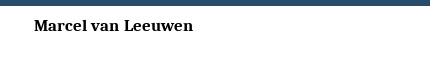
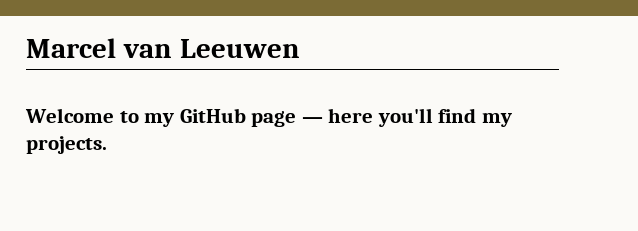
(193, 25) none -> [25,108,512,127] [26,136,107,154] // Welcome to my GitHub page — here you'll find my projects.

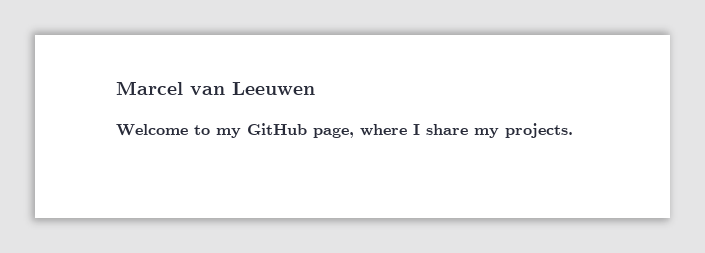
[251,108,477,127] page — here you'll find -> [313,124,468,138] page, where I share

